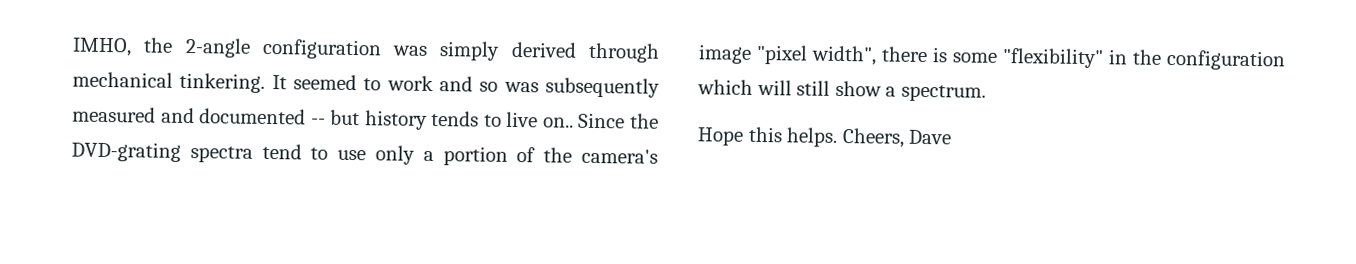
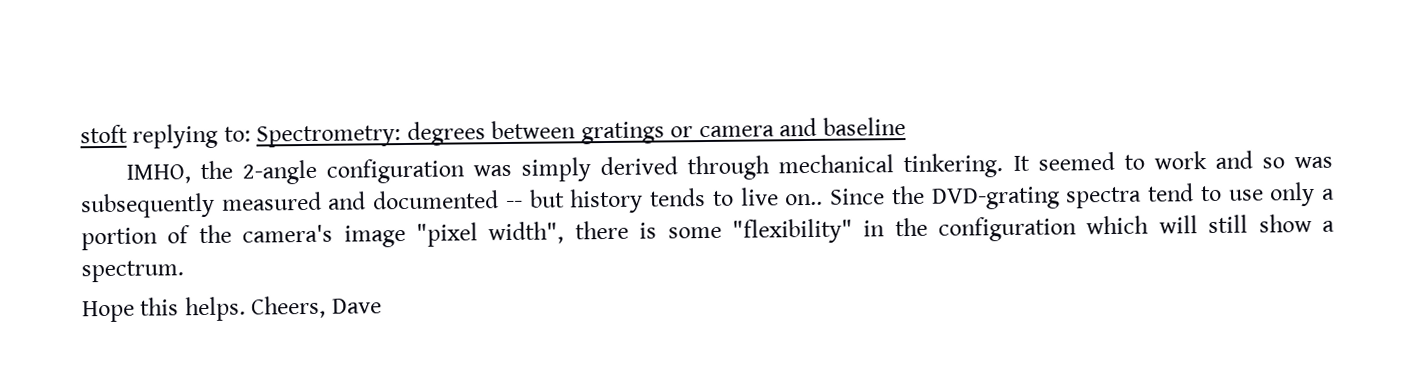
(72, 47) none -> [80,117,906,149] stoft replying to: Spectrometry: degrees between gratings or camera and baseline //

